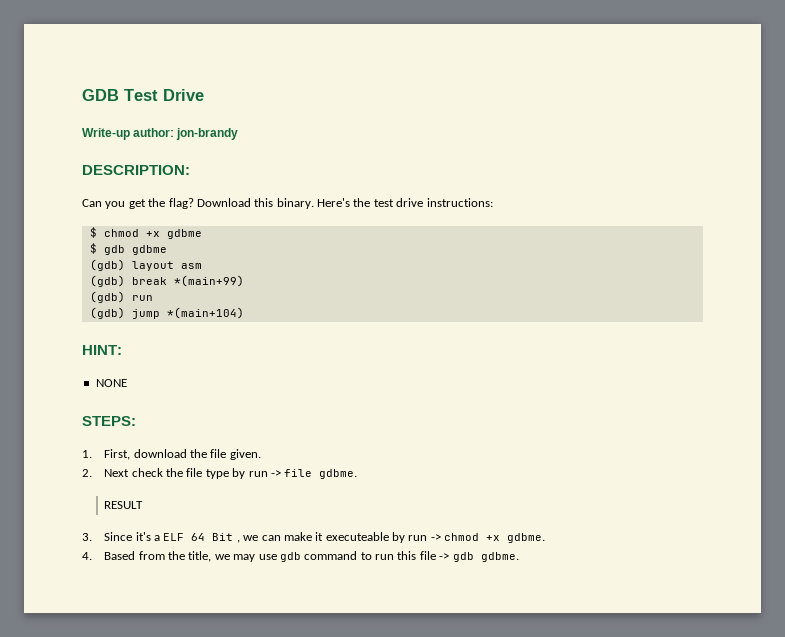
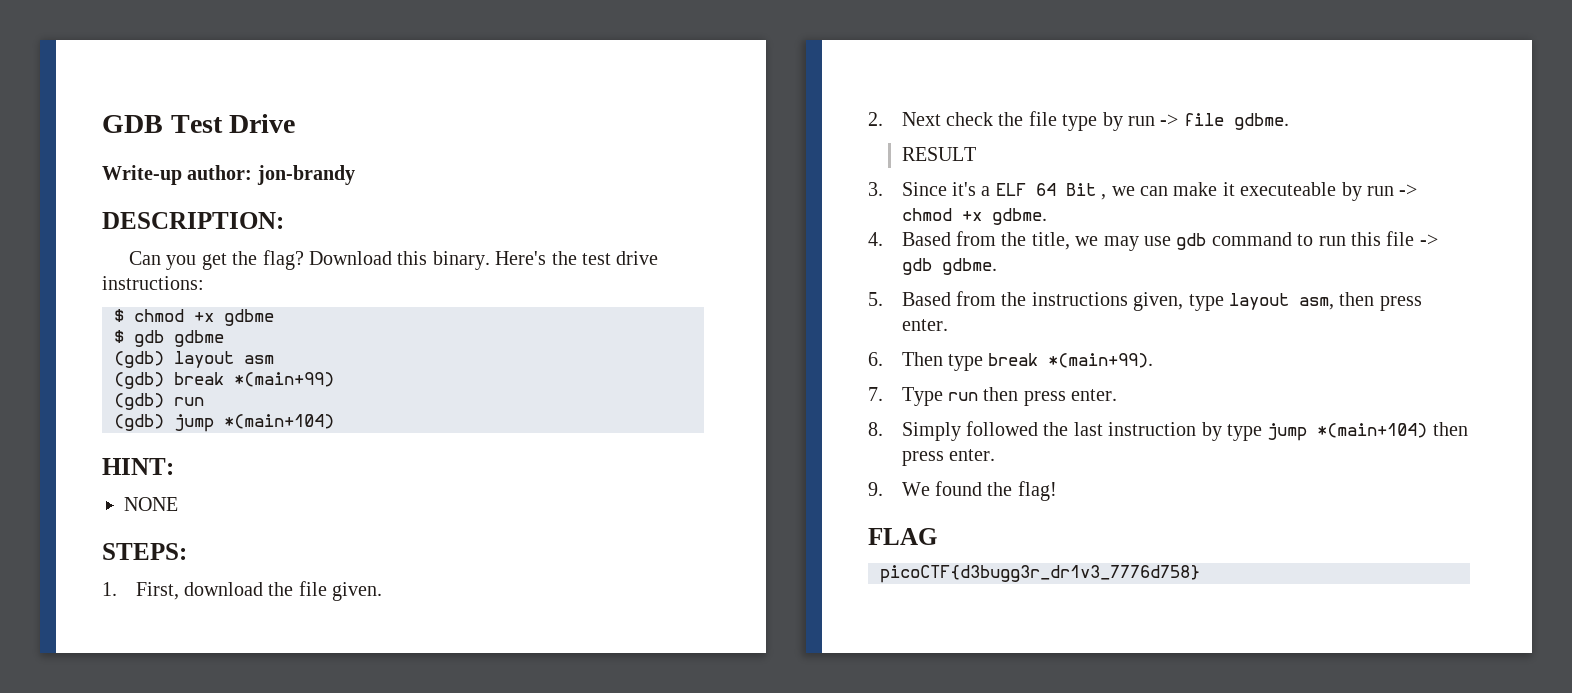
(519, 557) none -> [868,291,1422,311] [901,319,948,331] [868,352,1154,371] [868,387,1118,406] [868,421,1468,441] [901,449,996,466] [868,481,1057,501] [868,528,937,545] [880,565,1200,583] // 5. Based from the instructions given, type layout asm, then press enter. // 6. Then type break *(main+99). // 7. Type run then press enter. // 8. Simply followed the last instruction by type jump *(main+104) then press enter. // 9. We found the flag! // FLAG // picoCTF{d3bugg3r_dr1v3_7776d758}

